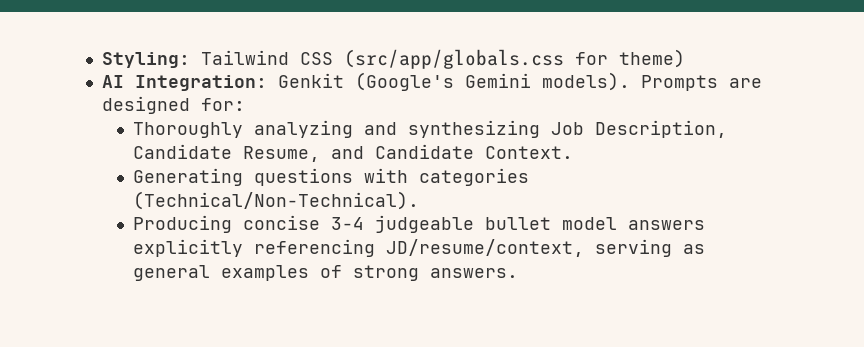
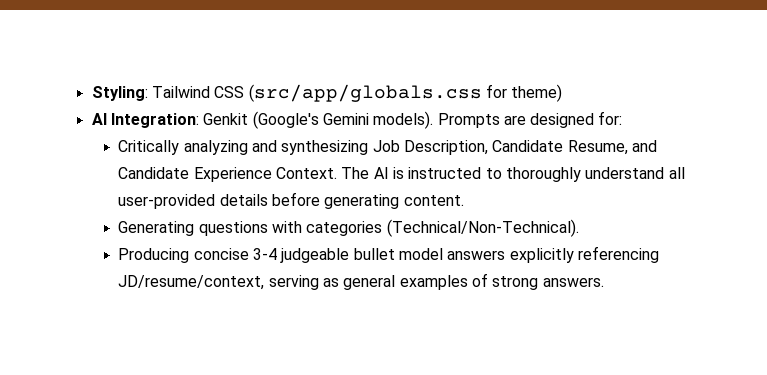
[132,122,243,138] Thoroughly -> [118,140,180,155] Critically
(474, 151) none -> [193,167,272,182] Experience
(573, 152) none -> [341,167,685,182] [118,192,464,209] The AI is instructed to thoroughly understand all user-provided details before generating content.

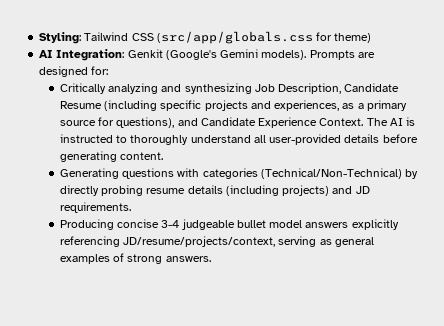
[567,140,628,155] Resume, -> [59,100,407,111] [59,117,175,128] Resume (including specific projects and experiences, as a primary source for questions),
[386,219,579,237] (Technical/Non-Technical). -> [260,168,419,179] [59,185,370,196] [59,202,131,213] (Technical/Non-Technical) by directly probing resume details (including projects) and JD requirements.
[118,275,265,290] JD/resume/context, -> [123,236,276,247] JD/resume/projects/context,

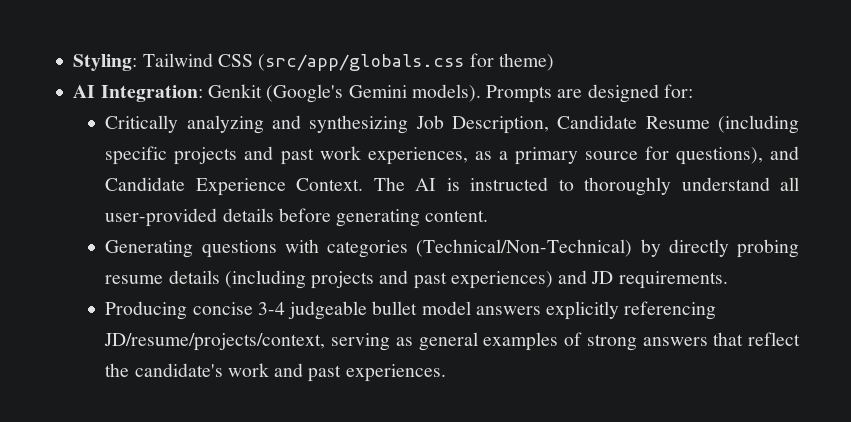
(271, 105) none -> [280,146,361,165] past work
[282,185,330,196] projects) -> [311,270,553,289] projects and past experiences)
[165,256,211,262] answers. -> [642,332,800,346] [105,363,446,382] answers that reflect the candidate's work and past experiences.

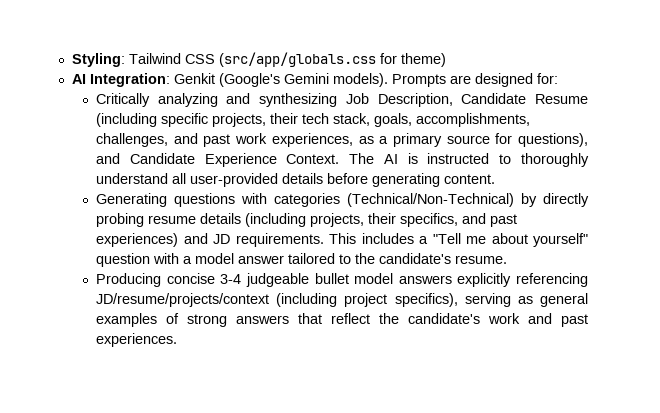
[174,147,238,165] projects -> [212,113,531,127] [96,133,169,147] projects, their tech stack, goals, accomplishments, challenges,
[311,271,375,289] projects -> [310,213,459,227] projects, their specifics,
(728, 280) none -> [329,233,589,247] [96,253,508,267] This includes a "Tell me about yourself" question with a model answer tailored to the candidate's resume.
[104,333,326,351] JD/resume/projects/context, -> [96,293,458,307] JD/resume/projects/context (including project specifics),

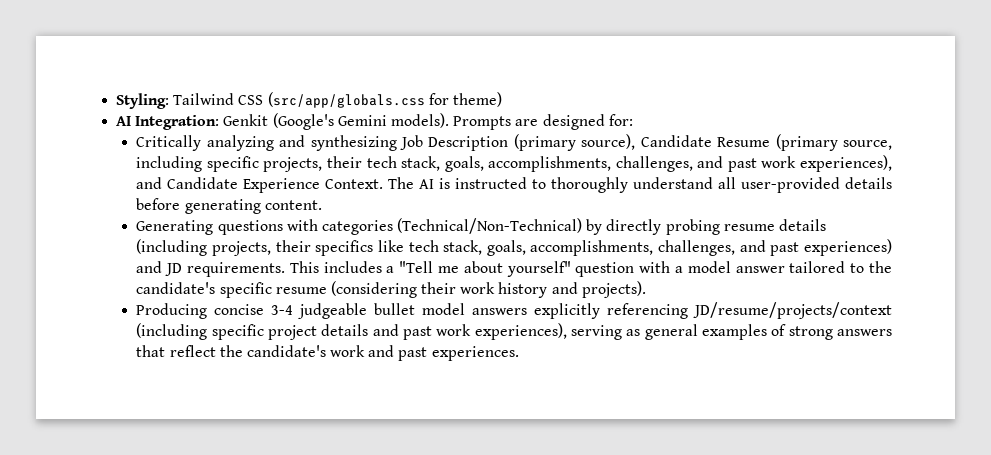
[377,93,588,107] [96,113,158,127] Description, Candidate Resume (including -> [428,134,892,151] [136,156,203,172] Description (primary source), Candidate Resume (primary source, including
[271,133,589,147] experiences, as a primary source for questions), -> [799,155,892,172] experiences),
[400,213,459,227] specifics, -> [315,240,736,256] specifics like tech stack, goals, accomplishments, challenges,
[455,255,508,264] resume. -> [219,281,646,298] specific resume (considering their work history and projects).
[344,293,458,307] project specifics), -> [211,323,567,340] specific project details and past work experiences),

